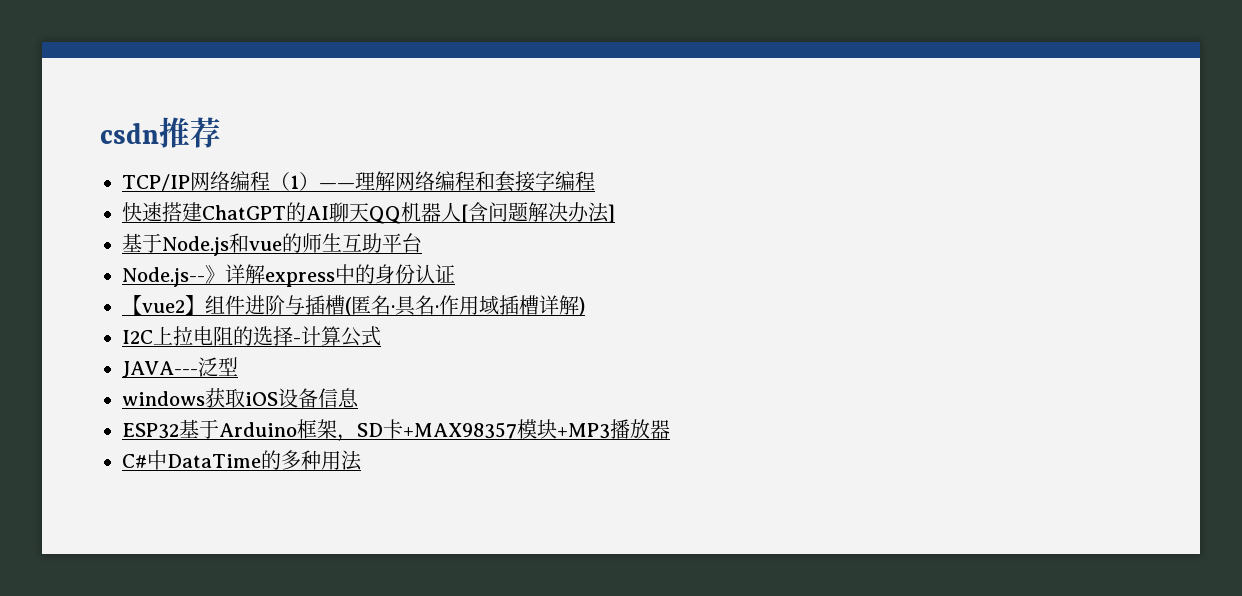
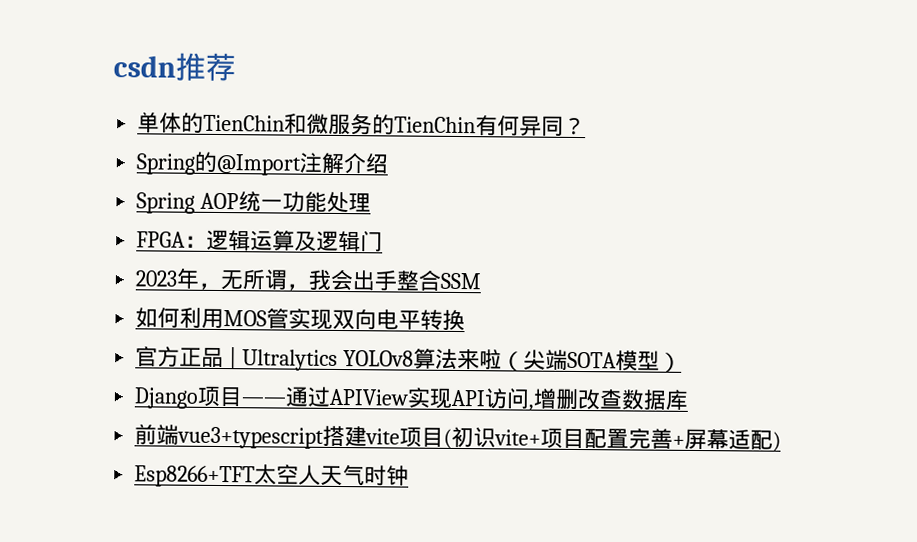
[122,171,595,192] [122,202,615,224] [122,233,422,256] [122,264,455,287] [122,295,585,316] [122,326,381,347] [122,357,238,378] [122,388,359,408] [122,419,670,442] [122,450,362,471] TCP/IP网络编程（1）——理解网络编程和套接字编程 // 快速搭建ChatGPT的AI聊天QQ机器人[含问题解决办法] // 基于Node.js和vue的师生互助平台 // Node.js--》详解express中的身份认证 // 【vue2】组件进阶与插槽(匿名·具名·作用域插槽详解) // I2C上拉电阻的选择-计算公式 // JAVA---泛型 // windows获取iOS设备信息 // ESP32基于Arduino框架，SD卡+MAX98357模块+MP3播放器 // C#中DataTime的多种用法 -> [137,112,587,137] [136,151,389,176] [136,191,372,214] [136,229,384,253] [135,267,482,291] [135,307,466,331] [135,346,683,373] [134,385,690,411] [134,423,782,452] [134,464,410,488] 单体的TienChin和微服务的TienChin有何异同？ // Spring的@Import注解介绍 // Spring AOP统一功能处理 // FPGA：逻辑运算及逻辑门 // 2023年，无所谓，我会出手整合SSM // 如何利用MOS管实现双向电平转换 // 官方正品 | Ultralytics YOLOv8算法来啦（尖端SOTA模型） // Django项目——通过APIView实现API访问,增删改查数据库 // 前端vue3+typescript搭建vite项目(初识vite+项目配置完善+屏幕适配) // Esp8266+TFT太空人天气时钟

